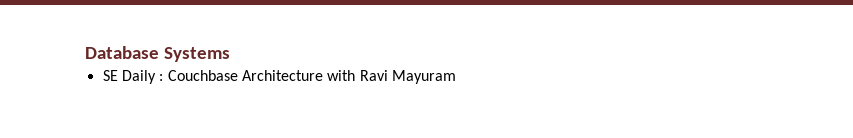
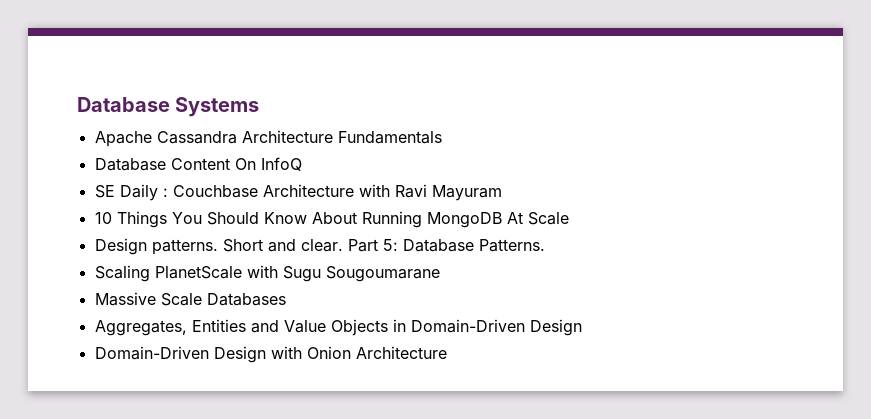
(230, 54) none -> [94,130,442,147] [94,157,302,171] // Apache Cassandra Architecture Fundamentals // Database Content On InfoQ
(456, 77) none -> [94,211,569,228] [94,238,545,255] [94,265,440,282] [94,292,286,306] [94,319,582,336] [94,346,447,363] // 10 Things You Should Know About Running MongoDB At Scale // Design patterns. Short and clear. Part 5: Database Patterns. // Scaling PlanetScale with Sugu Sougoumarane // Massive Scale Databases // Aggregates, Entities and Value Objects in Domain-Driven Design // Domain-Driven Design with Onion Architecture

